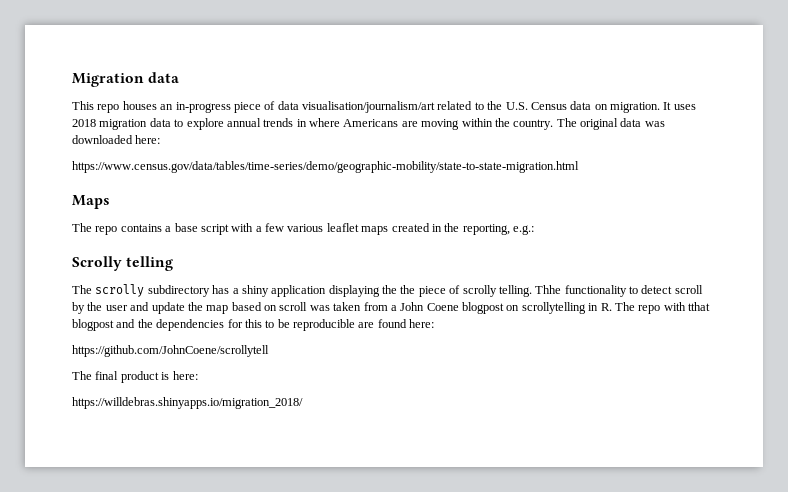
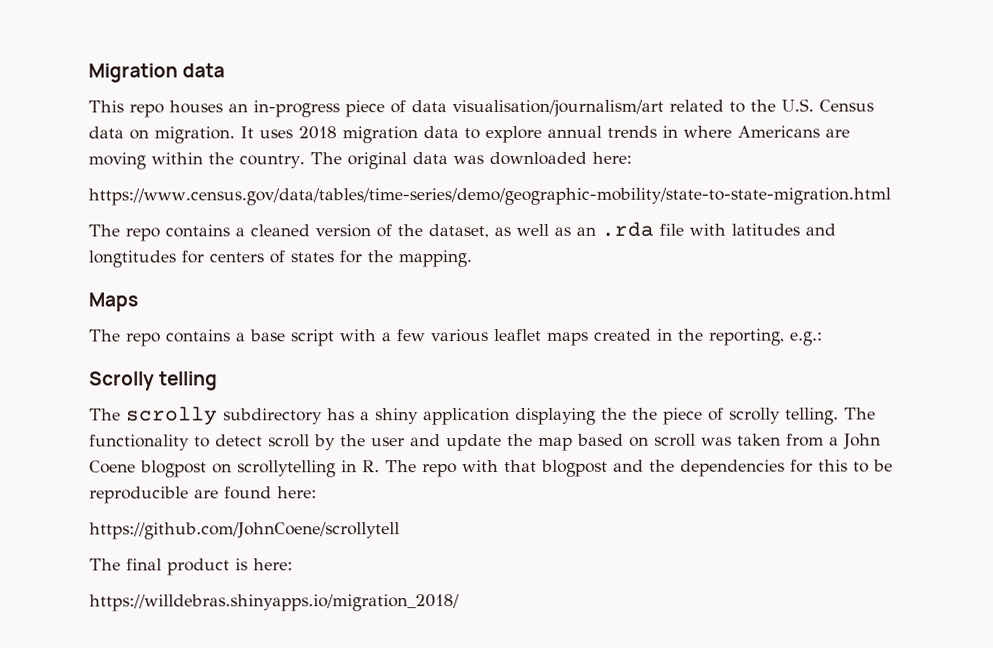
(579, 167) none -> [88,221,836,242] [88,250,472,268] // The repo contains a cleaned version of the dataset, as well as an .rda file with latitudes and longtitudes for centers of states for the mapping.
[535,285,562,294] Thhe -> [844,407,876,420] The
[688,302,710,311] tthat -> [504,459,537,472] that

